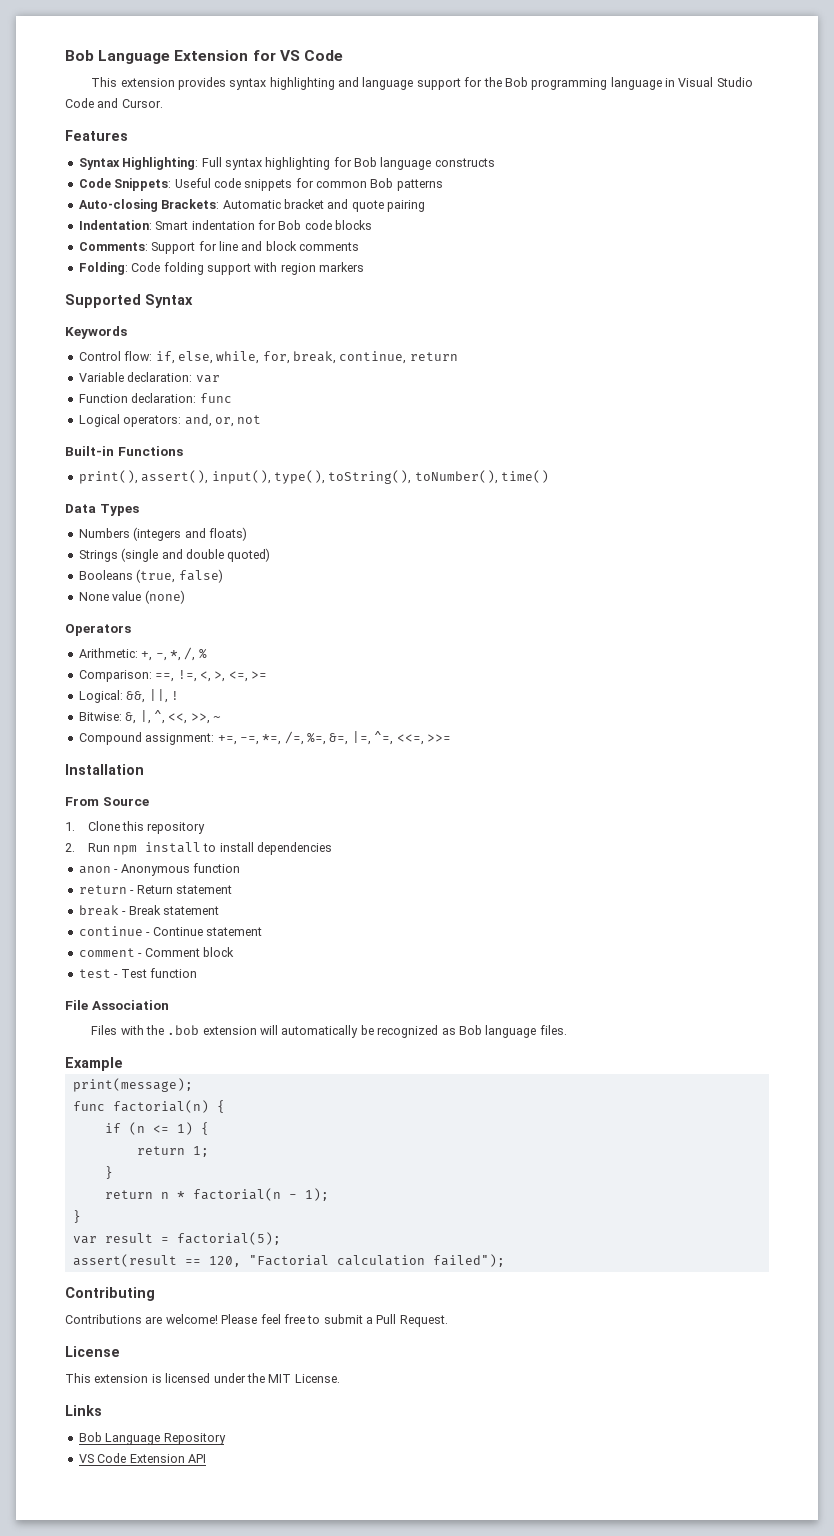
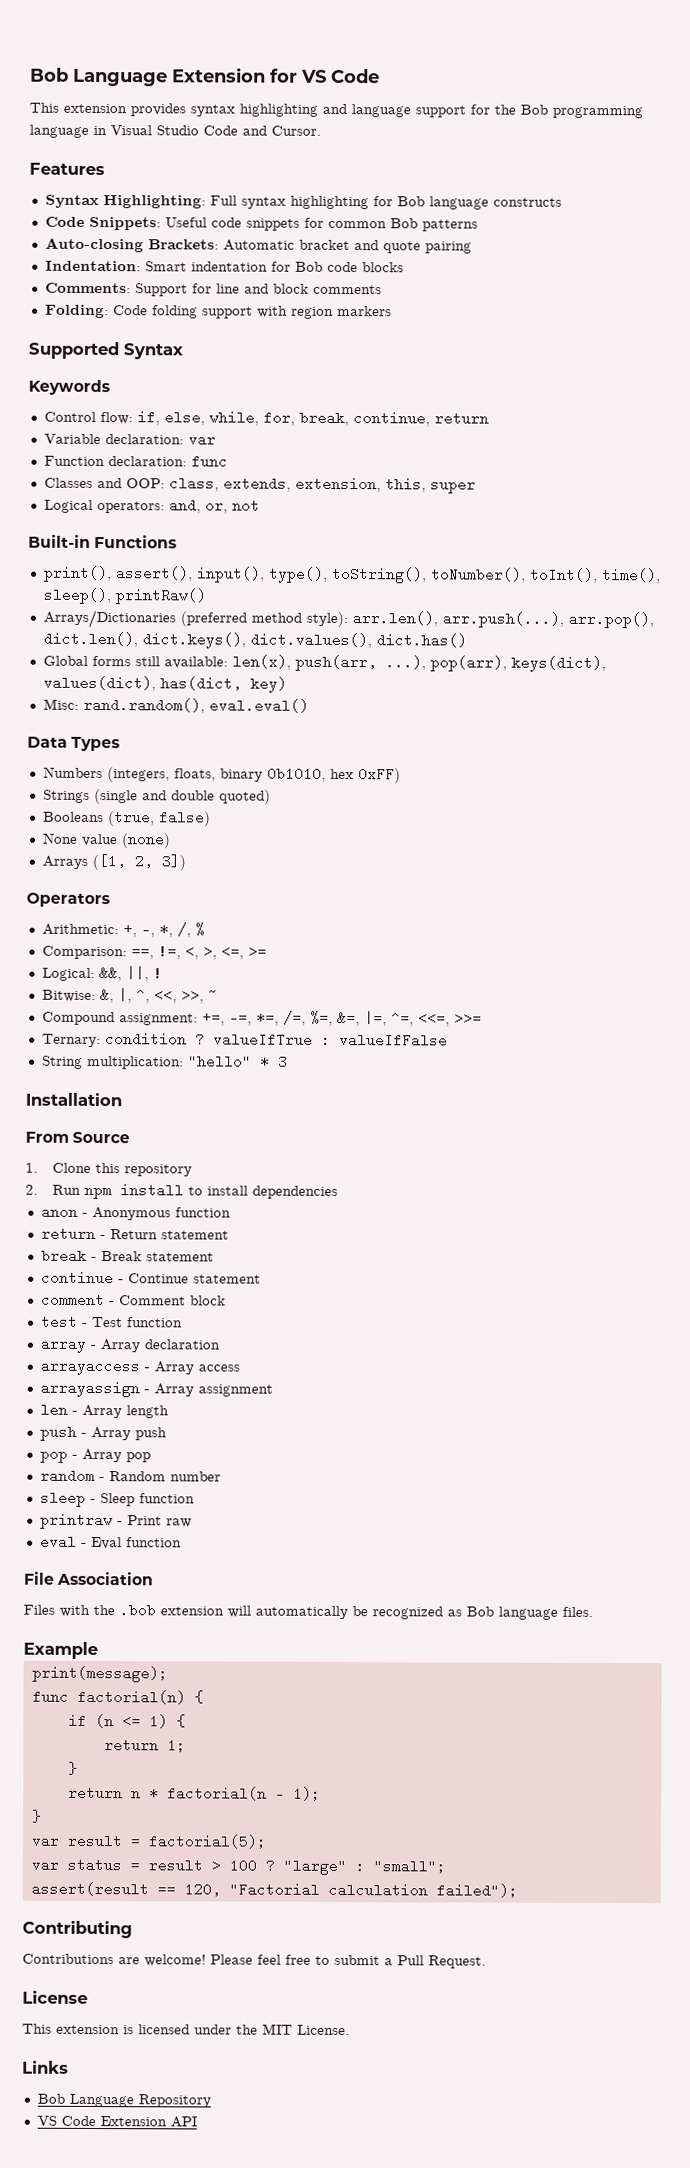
(232, 398) none -> [43,476,476,494] // Classes and OOP: class, extends, extension, this, super
[501,470,549,483] [65,504,139,516] [78,527,247,541] time() // Data Types // Numbers (integers and floats) -> [529,567,661,584] [42,587,206,605] [42,609,654,629] [42,631,467,649] [42,654,606,673] [42,675,287,693] [42,697,309,714] [27,736,121,752] [42,766,401,784] toInt(), time(), sleep(), printRaw() // Arrays/Dictionaries (preferred method style): arr.len(), arr.push(...), arr.pop(), dict.len(), dict.keys(), dict.values(), dict.has() // Global forms still available: len(x), push(arr, ...), pop(arr), keys(dict), values(dict), has(dict, key) // Misc: rand.random(), eval.eval() // Data Types // Numbers (integers, floats, binary 0b1010, hex 0xFF)
(185, 597) none -> [41,853,186,871] // Arrays ([1, 2, 3])
(451, 738) none -> [41,1032,448,1048] [41,1054,288,1070] // Ternary: condition ? valueIfTrue : valueIfFalse // String multiplication: "hello" * 3
(197, 973) none -> [39,1336,220,1353] [39,1358,240,1376] [39,1380,273,1398] [39,1402,169,1419] [39,1426,167,1441] [39,1448,151,1463] [39,1468,221,1483] [39,1490,195,1507] [39,1512,192,1530] [39,1534,182,1550] // array - Array declaration // arrayaccess - Array access // arrayassign - Array assignment // len - Array length // push - Array push // pop - Array pop // random - Random number // sleep - Sleep function // printraw - Print raw // eval - Eval function
(281, 1238) none -> [30,1857,446,1876] // var status = result > 100 ? "large" : "small";

